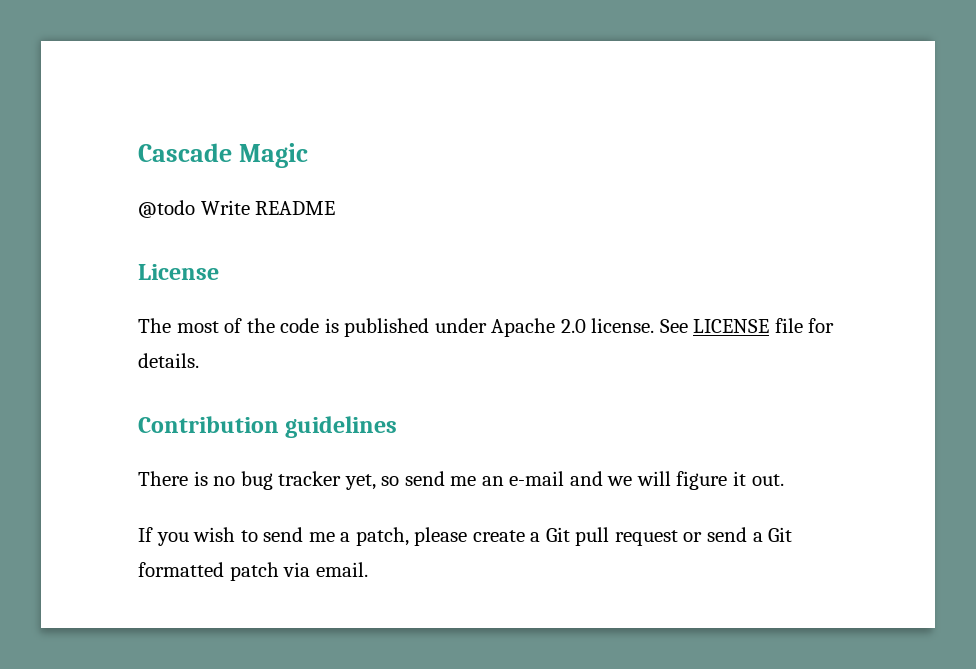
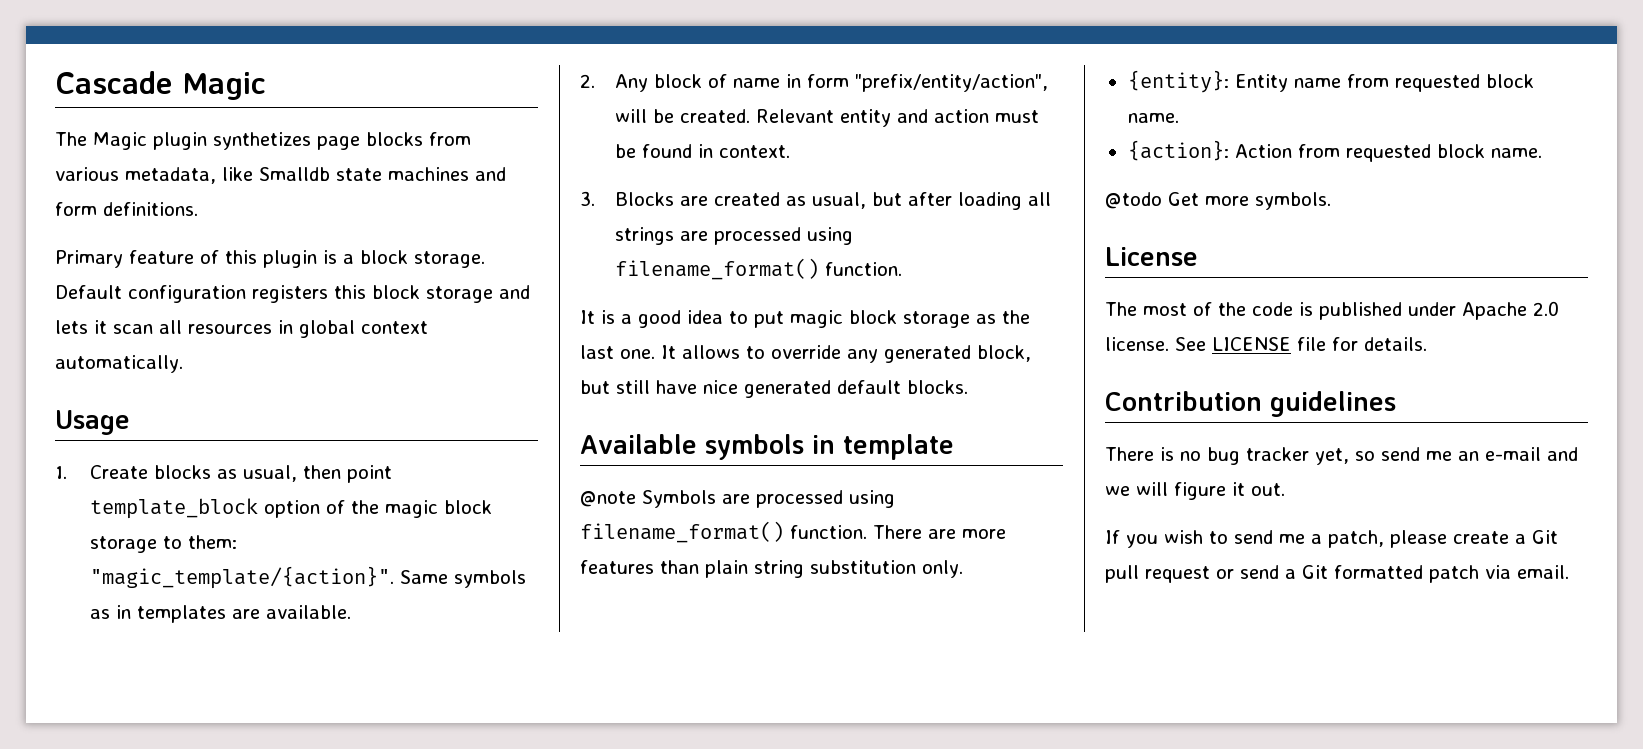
[138,200,336,218] @todo Write README -> [55,132,471,150] [55,167,506,184] [55,202,198,216] [55,250,485,268] [55,285,530,303] [55,320,428,338] [55,355,183,373] [55,410,130,435] [55,465,393,483] [90,498,493,519] [90,535,238,553] [90,566,527,589] [90,605,352,623] [580,74,1049,92] [615,109,1040,127] [615,144,791,158] [580,191,1052,210] [615,227,854,245] [615,258,903,280] [580,310,1030,328] [580,345,1031,363] [580,380,968,398] [580,434,954,460] [580,490,895,508] [580,521,1006,543] [580,560,963,578] [1127,70,1534,93] [1127,113,1179,123] [1127,140,1542,162] [1105,192,1331,210] The Magic plugin synthetizes page blocks from various metadata, like Smalldb state machines and form definitions. // Primary feature of this plugin is a block storage. Default configuration registers this block storage and lets it scan all resources in global context automatically. // Usage // 1. Create blocks as usual, then point template_block option of the magic block storage to them: "magic_template/{action}". Same symbols as in templates are available. // 2. Any block of name in form "prefix/entity/action", will be created. Relevant entity and action must be found in context. // 3. Blocks are created as usual, but after loading all strings are processed using filename_format() function. // It is a good idea to put magic block storage as the last one. It allows to override any generated block, but still have nice generated default blocks. // Available symbols in template // @note Symbols are processed using filename_format() function. There are more features than plain string substitution only. // {entity}: Entity name from requested block name. // {action}: Action from requested block name. // @todo Get more symbols.

